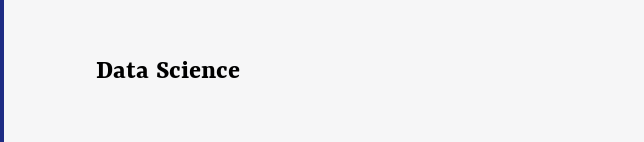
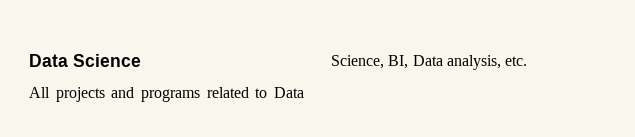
(241, 69) none -> [29,87,304,102] [331,55,528,70] // All projects and programs related to Data Science, BI, Data analysis, etc.

